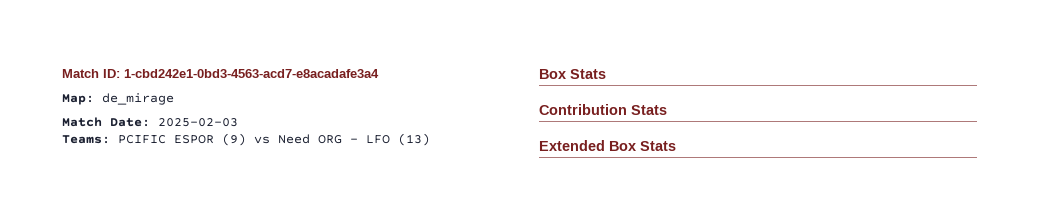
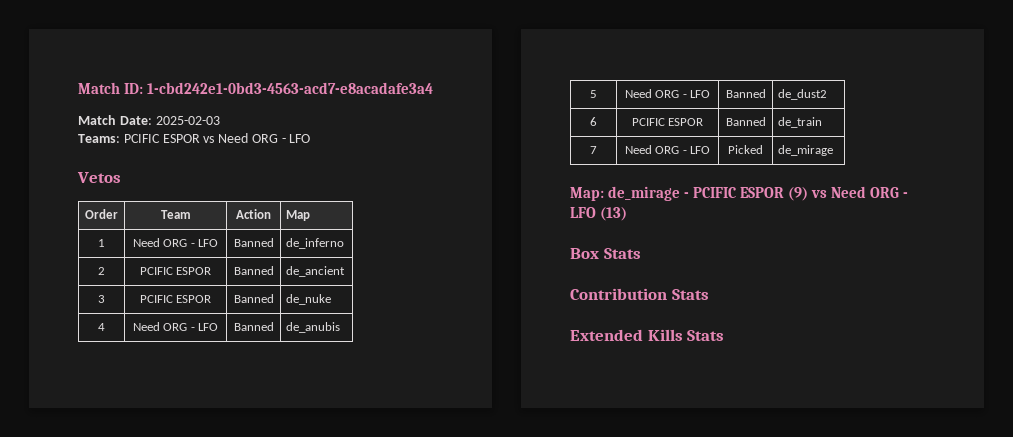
[62,93,174,105] // Map: de_mirage -> (434, 88) none
(214, 139) none -> [203,133,311,143] [77,172,121,183] [85,209,118,219] [160,210,191,219] [236,209,271,219] [286,210,311,221] [98,239,105,247] [132,238,219,247] [233,238,274,247] [286,238,345,249] [98,267,105,275] [139,267,212,275] [233,266,274,275] [286,266,346,277] [98,295,105,303] [139,295,212,303] [233,294,274,303] [286,294,332,305] [98,323,105,331] [132,322,219,331] [233,322,274,331] [286,322,341,333] [590,90,597,98] [624,89,711,98] [725,89,766,98] [778,89,828,100] [590,117,597,126] [631,118,704,126] [725,117,766,126] [778,117,823,128] [590,146,597,154] [624,145,711,154] [728,145,763,154] [778,145,834,156] [570,186,785,201] vs Need ORG - LFO // Vetos // Order | Team | Action | Map // 1 | Need ORG - LFO | Banned | de_inferno // 2 | PCIFIC ESPOR | Banned | de_ancient // 3 | PCIFIC ESPOR | Banned | de_nuke // 4 | Need ORG - LFO | Banned | de_anubis // 5 | Need ORG - LFO | Banned | de_dust2 // 6 | PCIFIC ESPOR | Banned | de_train // 7 | Need ORG - LFO | Picked | de_mirage // Map: de_mirage - PCIFIC ESPOR
[609,141,636,151] Box -> [647,329,683,341] Kills

